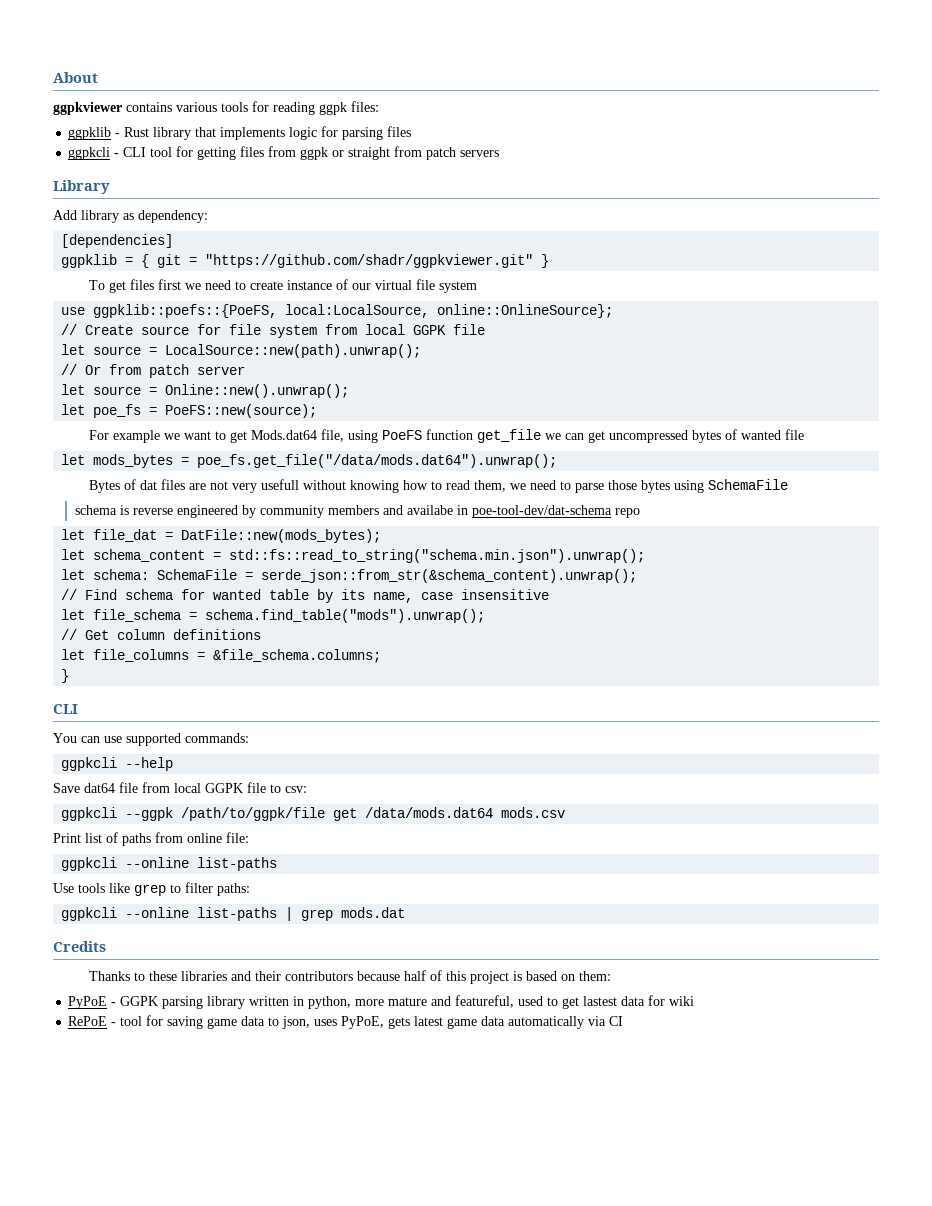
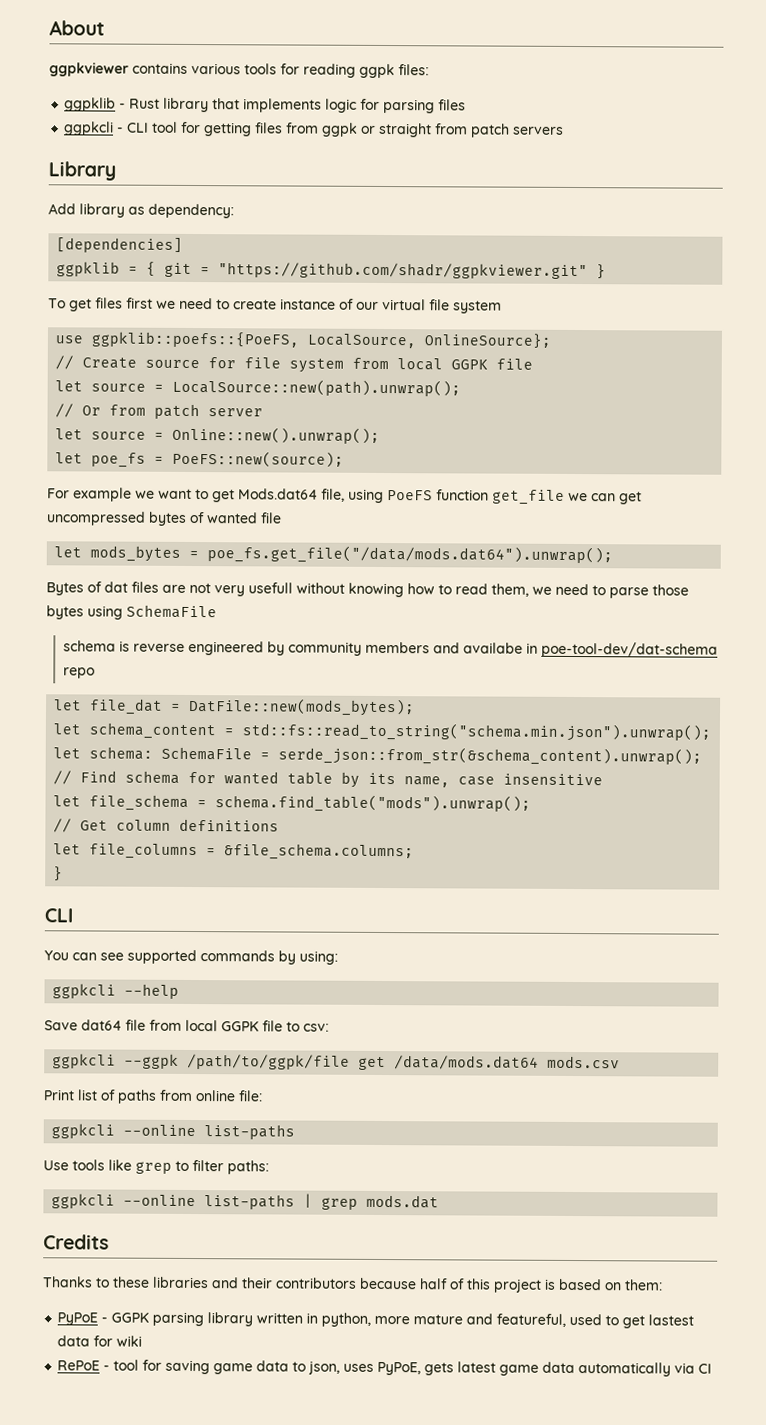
[285,304,614,318] local:LocalSource, online::OnlineSource}; -> [307,333,552,349] LocalSource, OnlineSource};
[104,733,249,746] use supported commands: -> [100,949,338,965] see supported commands by using:

